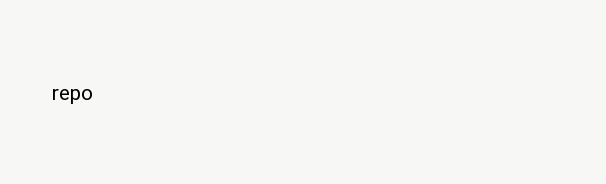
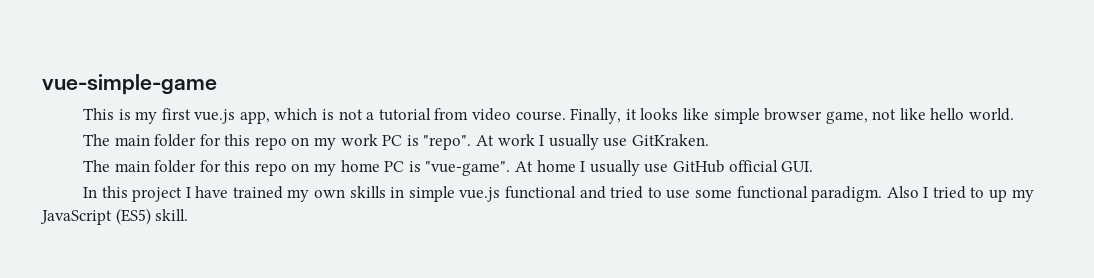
[52,88,93,104] repo -> [42,74,217,95] [82,108,1015,124] [82,134,709,150] [82,160,814,176] [82,186,1034,202] [40,208,189,225] vue-simple-game // This is my first vue.js app, which is not a tutorial from video course. Finally, it looks like simple browser game, not like hello world. // The main folder for this repo on my work PC is "repo". At work I usually use GitKraken. // The main folder for this repo on my home PC is "vue-game". At home I usually use GitHub official GUI. // In this project I have trained my own skills in simple vue.js functional and tried to use some functional paradigm. Also I tried to up my JavaScript (ES5) skill.

